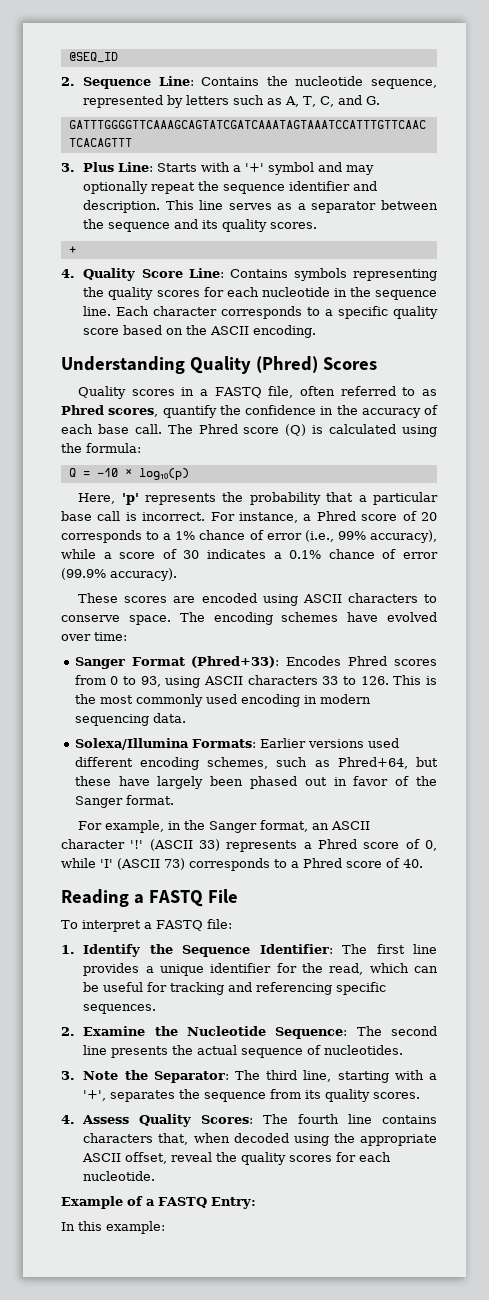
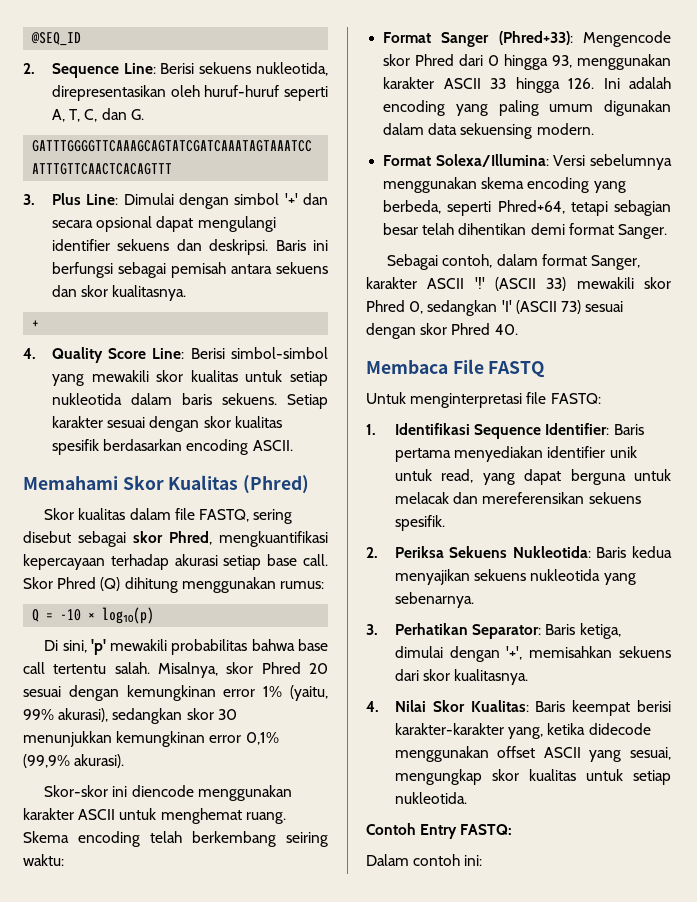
[201,76,437,89] [83,95,283,108] Contains the nucleotide sequence, represented by letters such as -> [160,62,328,76] [51,85,329,101] Berisi sekuens nukleotida, direpresentasikan oleh huruf-huruf seperti
[338,95,363,105] and -> [101,108,127,120] dan
[157,162,375,175] [83,181,378,194] [83,200,438,213] [83,219,318,232] Starts with a '+' symbol and may optionally repeat the sequence identifier and description. This line serves as a separator between the sequence and its quality scores. -> [123,193,329,209] [51,216,276,232] [51,239,328,255] [51,262,328,278] [51,285,187,301] Dimulai dengan simbol '+' dan secara opsional dapat mengulangi identifier sekuens dan deskripsi. Baris ini berfungsi sebagai pemisah antara sekuens dan skor kualitasnya.
[229,268,437,281] [83,287,437,300] [83,306,439,319] [83,325,317,338] [61,356,377,374] [78,386,438,399] [61,405,438,418] [61,424,437,437] [61,443,141,453] Contains symbols representing the quality scores for each nucleotide in the sequence line. Each character corresponds to a specific quality score based on the ASCII encoding. // Understanding Quality (Phred) Scores // Quality scores in a FASTQ file, often referred to as Phred scores, quantify the confidence in the accuracy of each base call. The Phred score (Q) is calculated using the formula: -> [190,347,328,359] [51,370,328,386] [51,393,328,409] [51,416,282,432] [51,439,293,455] [23,475,310,494] [44,508,293,524] [23,531,328,547] [23,554,329,570] [23,577,324,593] Berisi simbol-simbol yang mewakili skor kualitas untuk setiap nukleotida dalam baris sekuens. Setiap karakter sesuai dengan skor kualitas spesifik berdasarkan encoding ASCII. // Memahami Skor Kualitas (Phred) // Skor kualitas dalam file FASTQ, sering disebut sebagai skor Phred, mengkuantifikasi kepercayaan terhadap akurasi setiap base call. Skor Phred (Q) dihitung menggunakan rumus:
[78,492,438,505] [61,511,437,523] [61,530,437,543] [61,549,438,559] [61,568,177,581] [78,593,437,606] [61,612,437,625] [61,632,127,641] [74,656,437,669] [74,675,438,688] [74,694,371,707] [74,713,186,726] [74,738,399,750] [74,757,438,770] [74,776,437,789] [74,795,174,808] [78,820,371,833] [61,839,437,852] [61,858,400,871] Here, 'p' represents the probability that a particular base call is incorrect. For instance, a Phred score of 20 corresponds to a 1% chance of error (i.e., 99% accuracy), while a score of 30 indicates a 0.1% chance of error (99.9% accuracy). // These scores are encoded using ASCII characters to conserve space. The encoding schemes have evolved over time: // Sanger Format (Phred+33): Encodes Phred scores from 0 to 93, using ASCII characters 33 to 126. This is the most commonly used encoding in modern sequencing data. // Solexa/Illumina Formats: Earlier versions used different encoding schemes, such as Phred+64, but these have largely been phased out in favor of the Sanger format. // For example, in the Sanger format, an ASCII character '!' (ASCII 33) represents a Phred score of 0, while 'I' (ASCII 73) corresponds to a Phred score of -> [44,639,328,655] [23,662,328,678] [23,685,329,701] [23,708,237,724] [23,731,279,747] [23,754,125,768] [44,785,292,801] [23,808,286,824] [23,831,328,847] [23,854,64,866] [383,31,671,47] [383,54,671,70] [383,77,671,93] [383,100,671,116] [383,123,594,139] [383,154,672,170] [383,177,626,193] [383,200,671,216] [383,223,667,239] [387,254,641,270] [366,277,671,291] [366,300,624,316] [366,323,491,339] Di sini, 'p' mewakili probabilitas bahwa base call tertentu salah. Misalnya, skor Phred 20 sesuai dengan kemungkinan error 1% (yaitu, 99% akurasi), sedangkan skor 30 menunjukkan kemungkinan error 0,1% (99,9% akurasi). // Skor-skor ini diencode menggunakan karakter ASCII untuk menghemat ruang. Skema encoding telah berkembang seiring waktu: // Format Sanger (Phred+33): Mengencode skor Phred dari 0 hingga 93, menggunakan karakter ASCII 33 hingga 126. Ini adalah encoding yang paling umum digunakan dalam data sekuensing modern. // Format Solexa/Illumina: Versi sebelumnya menggunakan skema encoding yang berbeda, seperti Phred+64, tetapi sebagian besar telah dihentikan demi format Sanger. // Sebagai contoh, dalam format Sanger, karakter ASCII '!' (ASCII 33) mewakili skor Phred 0, sedangkan 'I' (ASCII 73) sesuai dengan skor Phred
[61,889,238,907] [61,919,232,932] [61,944,437,957] [83,963,438,976] [83,982,387,995] [83,1004,157,1014] [61,1026,438,1039] [83,1045,404,1058] [61,1070,437,1083] [83,1089,421,1102] [61,1114,437,1127] [83,1133,437,1146] [82,1152,392,1165] [83,1171,156,1181] [61,1196,256,1209] [61,1221,165,1234] Reading a FASTQ File // To interpret a FASTQ file: // 1. Identify the Sequence Identifier: The first line provides a unique identifier for the read, which can be useful for tracking and referencing specific sequences. // 2. Examine the Nucleotide Sequence: The second line presents the actual sequence of nucleotides. // 3. Note the Separator: The third line, starting with a '+', separates the sequence from its quality scores. // 4. Assess Quality Scores: The fourth line contains characters that, when decoded using the appropriate ASCII offset, reveal the quality scores for each nucleotide. // Example of a FASTQ Entry: // In this example: -> [366,359,546,378] [366,392,601,408] [366,423,644,439] [394,446,637,462] [394,469,671,485] [394,492,641,504] [394,515,445,531] [366,546,672,558] [394,569,636,585] [394,592,474,608] [366,623,621,639] [394,646,671,662] [394,669,529,685] [366,700,671,716] [394,723,651,739] [394,746,671,762] [394,769,671,785] [394,792,467,804] [366,823,513,839] [366,854,483,866] Membaca File FASTQ // Untuk menginterpretasi file FASTQ: // 1. Identifikasi Sequence Identifier: Baris pertama menyediakan identifier unik untuk read, yang dapat berguna untuk melacak dan mereferensikan sekuens spesifik. // 2. Periksa Sekuens Nukleotida: Baris kedua menyajikan sekuens nukleotida yang sebenarnya. // 3. Perhatikan Separator: Baris ketiga, dimulai dengan '+', memisahkan sekuens dari skor kualitasnya. // 4. Nilai Skor Kualitas: Baris keempat berisi karakter-karakter yang, ketika didecode menggunakan offset ASCII yang sesuai, mengungkap skor kualitas untuk setiap nukleotida. // Contoh Entry FASTQ: // Dalam contoh ini:

